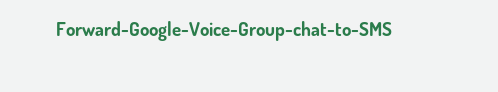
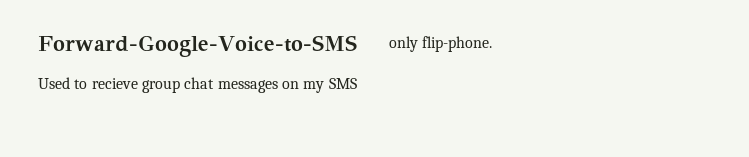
[56,21,392,41] Forward-Google-Voice-Group-chat-to-SMS -> [38,35,357,57] [38,77,357,93] [389,36,493,52] Forward-Google-Voice-to-SMS // Used to recieve group chat messages on my SMS only flip-phone.

